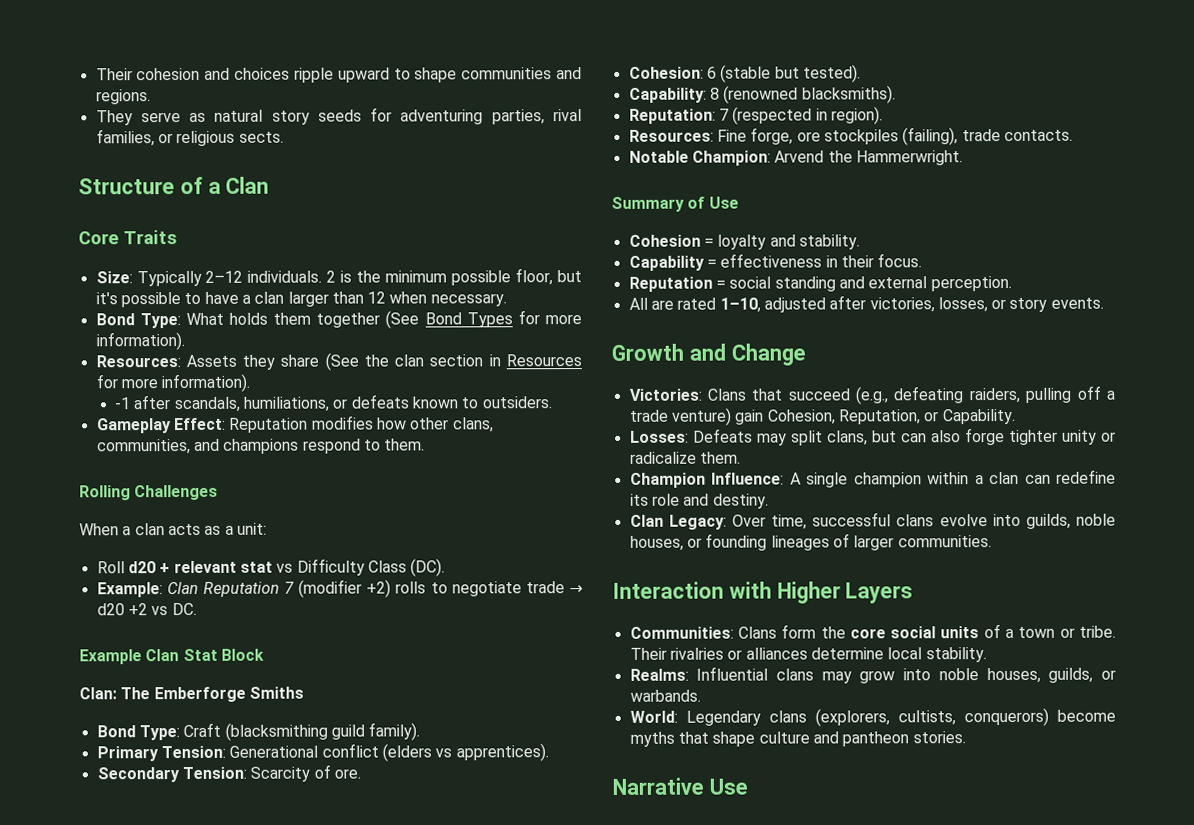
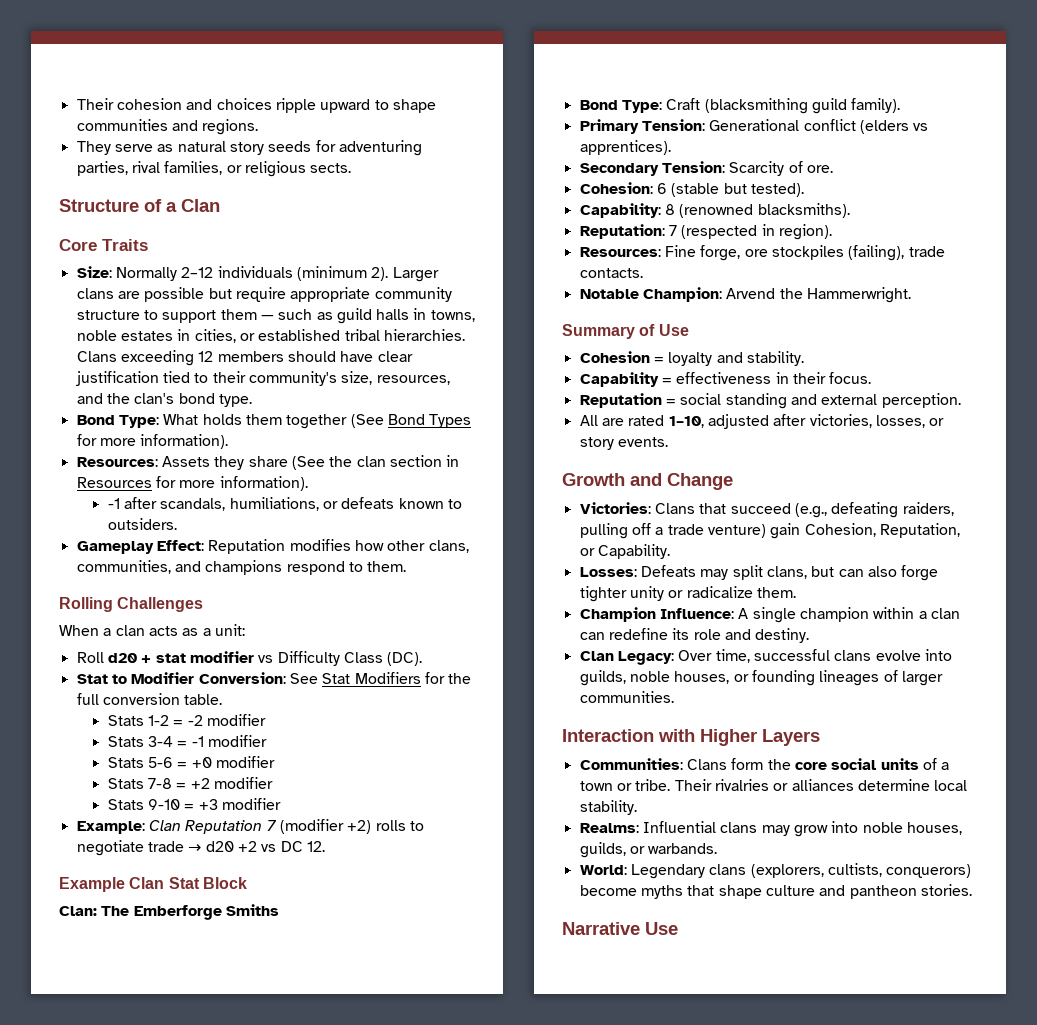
[136,268,582,287] [95,291,507,308] Typically 2–12 individuals. 2 is the minimum possible floor, but it's possible to have a clan larger than 12 when necessary. -> [115,266,439,282] [76,287,452,302] [76,308,475,324] [76,329,465,343] [76,350,413,366] [75,371,450,386] [76,393,252,407] Normally 2–12 individuals (minimum 2). Larger clans are possible but require appropriate community structure to support them — such as guild halls in towns, noble estates in cities, or established tribal hierarchies. Clans exceeding 12 members should have clear justification tied to their community's size, resources, and the clan's bond type.
[173,560,273,574] relevant stat -> [155,651,254,663] stat modifier
(446, 567) none -> [76,672,472,684] [76,693,223,705] [107,714,266,726] [107,735,267,747] [107,756,275,768] [107,777,273,789] [107,798,281,810] // Stat to Modifier Conversion: See Stat Modifiers for the full conversion table. // Stats 1-2 = -2 modifier // Stats 3-4 = -1 modifier // Stats 5-6 = +0 modifier // Stats 7-8 = +2 modifier // Stats 9-10 = +3 modifier
[171,602,197,616] DC. -> [280,841,325,852] DC 12.

